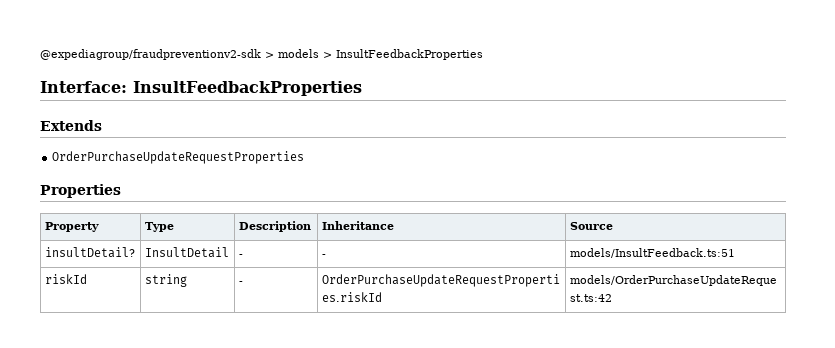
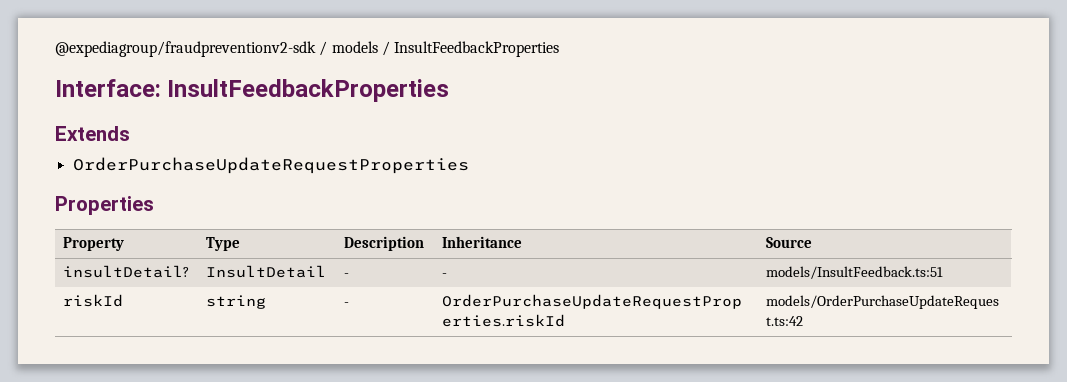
[265,49,332,58] > models > -> [319,41,390,56] / models /

